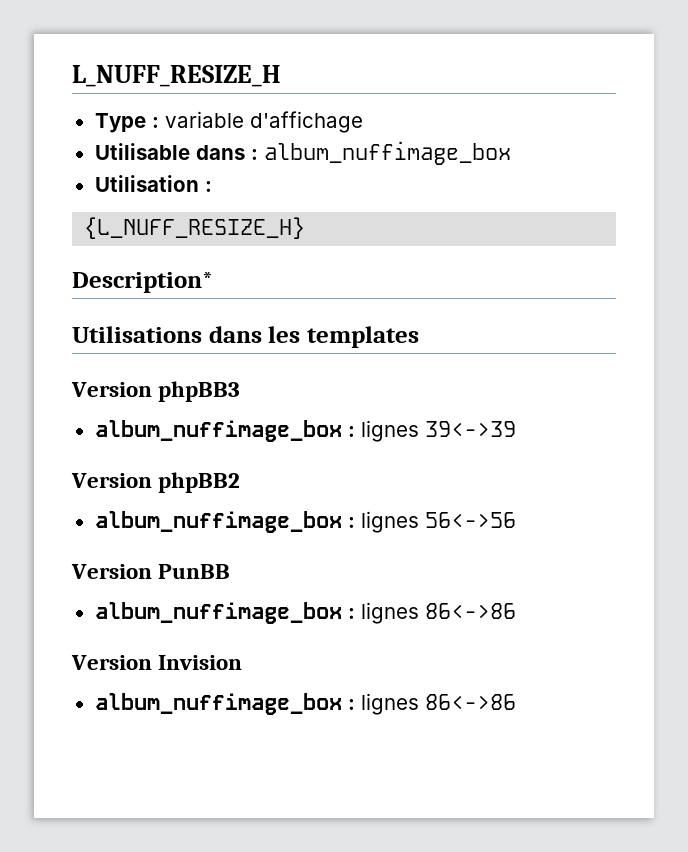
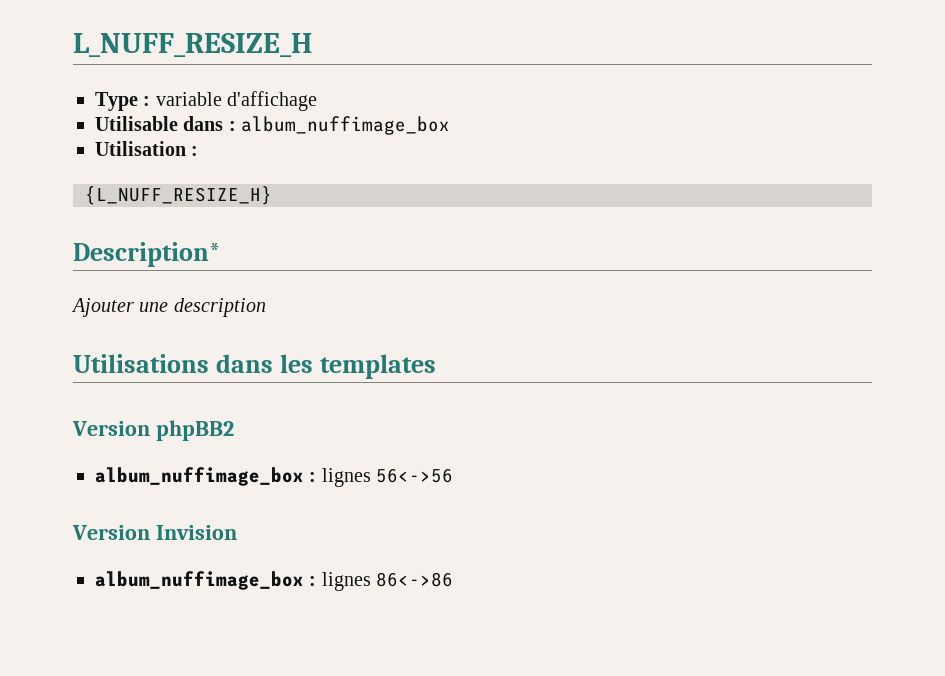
(213, 282) none -> [71,298,266,317] // Ajouter une description
[71,381,241,402] [94,420,516,442] // Version phpBB3 // album_nuffimage_box : lignes 39<->39 -> (436, 366) none
[71,564,231,579] [94,602,516,624] // Version PunBB // album_nuffimage_box : lignes 86<->86 -> (454, 475) none

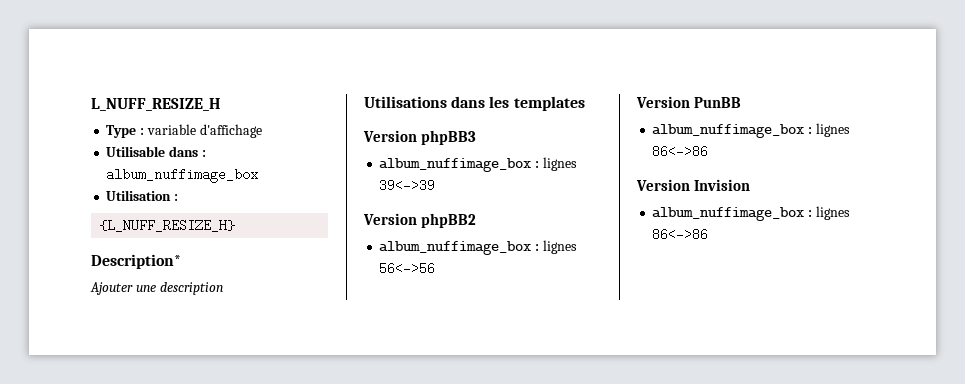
(436, 366) none -> [363,130,476,145] [379,157,577,172] [379,179,436,192] // Version phpBB3 // album_nuffimage_box : lignes 39<->39
(454, 475) none -> [636,96,741,108] [652,123,850,138] [652,145,709,158] // Version PunBB // album_nuffimage_box : lignes 86<->86

